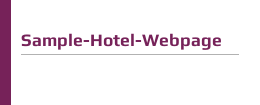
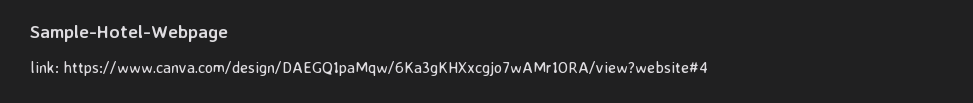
(222, 41) none -> [30,61,708,76] // link: https://www.canva.com/design/DAEGQ1paMqw/6Ka3gKHXxcgjo7wAMr1ORA/view?website#4

